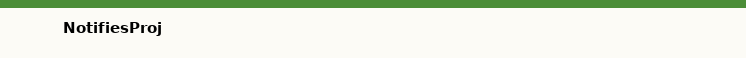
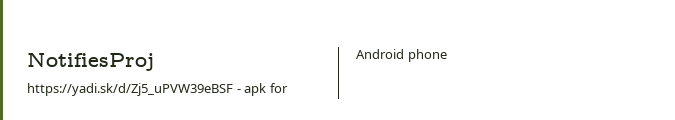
(162, 29) none -> [27,83,288,96] [356,49,447,62] // https://yadi.sk/d/Zj5_uPVW39eBSF - apk for Android phone

